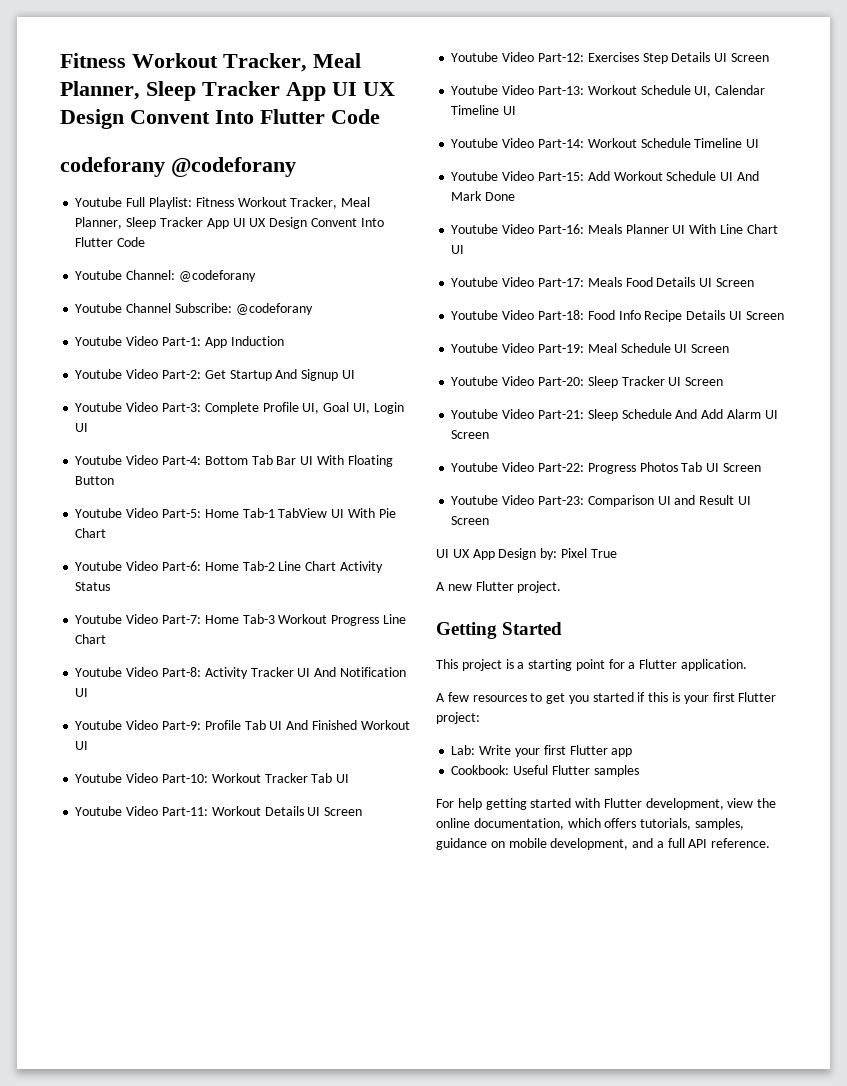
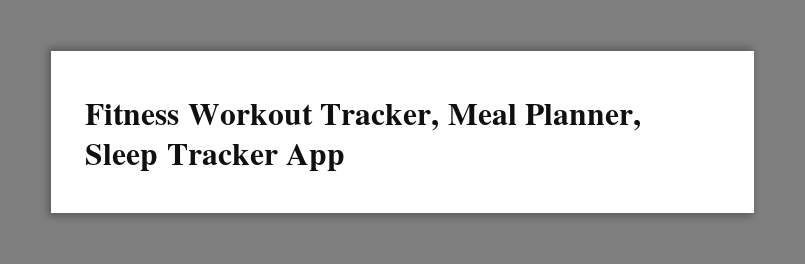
[60,53,361,72] [60,81,395,101] [60,109,380,129] [60,157,296,177] [75,197,371,209] [75,217,384,229] [75,237,146,247] [75,270,256,282] [75,303,313,315] [75,336,284,348] [75,369,355,381] [75,402,404,414] [75,423,89,432] [75,455,393,467] [75,476,115,485] [75,508,396,518] [75,528,107,538] [75,561,383,573] [75,582,111,591] [75,614,406,626] [75,634,107,644] [75,667,406,679] [75,688,89,697] [75,720,410,730] [75,741,89,750] [75,773,350,783] [75,806,363,816] [451,52,769,64] [451,85,766,97] [451,105,517,115] [451,138,760,148] [451,171,759,181] [451,191,516,201] [451,224,778,234] [451,245,465,254] [451,277,754,287] [451,310,784,322] [451,343,730,353] [451,376,724,388] [451,409,778,421] [451,430,490,439] [451,462,761,474] [451,495,751,507] [451,516,490,525] [436,548,617,560] [436,581,562,593] [436,622,563,639] [436,659,748,671] [436,692,777,704] [436,712,480,724] [451,745,633,757] [451,765,639,777] [436,798,777,810] [436,818,744,830] [436,838,771,850] Fitness Workout Tracker, Meal Planner, Sleep Tracker App UI UX Design Convent Into Flutter Code // codeforany @codeforany // Youtube Full Playlist: Fitness Workout Tracker, Meal Planner, Sleep Tracker App UI UX Design Convent Into Flutter Code // Youtube Channel: @codeforany // Youtube Channel Subscribe: @codeforany // Youtube Video Part-1: App Induction // Youtube Video Part-2: Get Startup And Signup UI // Youtube Video Part-3: Complete Profile UI, Goal UI, Login UI // Youtube Video Part-4: Bottom Tab Bar UI With Floating Button // Youtube Video Part-5: Home Tab-1 TabView UI With Pie Chart // Youtube Video Part-6: Home Tab-2 Line Chart Activity Status // Youtube Video Part-7: Home Tab-3 Workout Progress Line Chart // Youtube Video Part-8: Activity Tracker UI And Notification UI // Youtube Video Part-9: Profile Tab UI And Finished Workout UI // Youtube Video Part-10: Workout Tracker Tab UI // Youtube Video Part-11: Workout Details UI Screen // Youtube Video Part-12: Exercises Step Details UI Screen // Youtube Video Part-13: Workout Schedule UI, Calendar Timeline UI // Youtube Video Part-14: Workout Schedule Timeline UI // Youtube Video Part-15: Add Workout Schedule UI And Mark Done // Youtube Video Part-16: Meals Planner UI With Line Chart UI // Youtube Video Part-17: Meals Food Details UI Screen // Youtube Video Part-18: Food Info Recipe Details UI Screen // Youtube Video Part-19: Meal Schedule UI Screen // Youtube Video Part-20: Sleep Tracker UI Screen // Youtube Video Part-21: Sleep Schedule And Add Alarm UI Screen // Youtube Video Part-22: Progress Photos Tab UI Screen // Youtube Video Part-23: Comparison UI and Result UI Screen // UI UX App Design by: Pixel True // A new Flutter project. // Getting Started // This project is a starting point for a Flutter application. // A few resources to get you started if this is your first Flutter project: // Lab: Write your first Flutter app // Cookbook: Useful Flutter samples // For help getting started with Flutter development, view the online documentation, which offers tutorials, samples, guidance on mobile development, and a full API reference. -> [85,104,642,131] [85,144,346,172] Fitness Workout Tracker, Meal Planner, Sleep Tracker App

